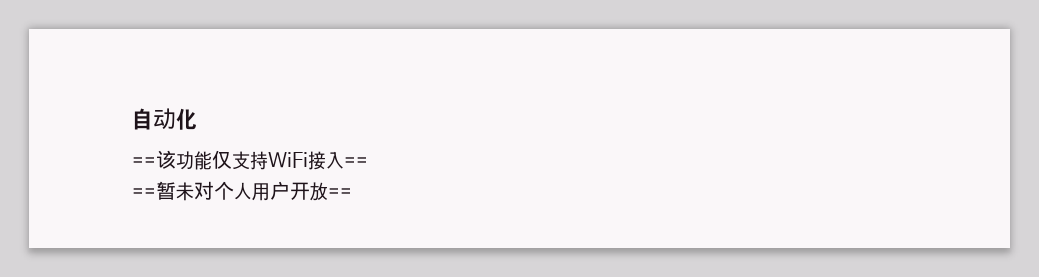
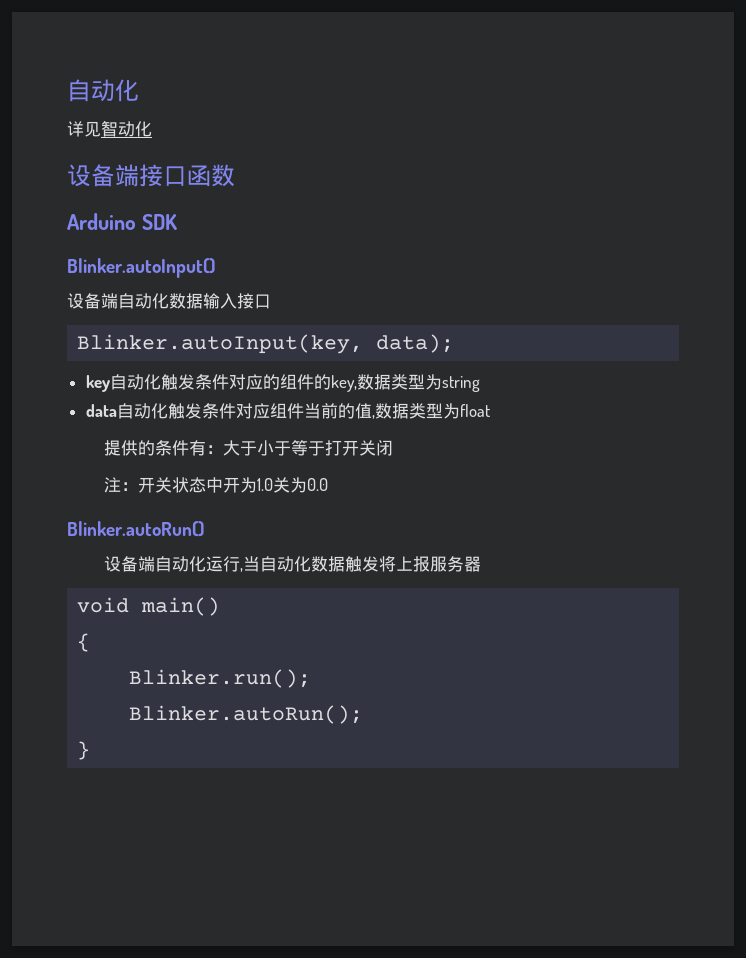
[132,150,368,170] [132,181,352,201] ==该功能仅支持WiFi接入== // ==暂未对个人用户开放== -> [67,120,152,137] [67,164,235,187] [67,213,177,230] [67,258,215,278] [67,293,271,309] [77,334,455,354] [85,374,480,392] [85,403,490,419] [103,440,393,456] [103,477,328,493] [67,521,204,537] [103,556,481,572] [77,597,221,616] [77,633,91,652] [129,669,312,688] [129,705,364,724] [77,741,91,760] 详见智动化 // 设备端接口函数 // Arduino SDK // Blinker.autoInput() // 设备端自动化数据输入接口 // Blinker.autoInput(key, data); // key自动化触发条件对应的组件的key,数据类型为string // data自动化触发条件对应组件当前的值,数据类型为float // 提供的条件有：大于小于等于打开关闭 // 注：开关状态中开为1.0关为0.0 // Blinker.autoRun() // 设备端自动化运行,当自动化数据触发将上报服务器 // void main() // { // Blinker.run(); // Blinker.autoRun(); // }

